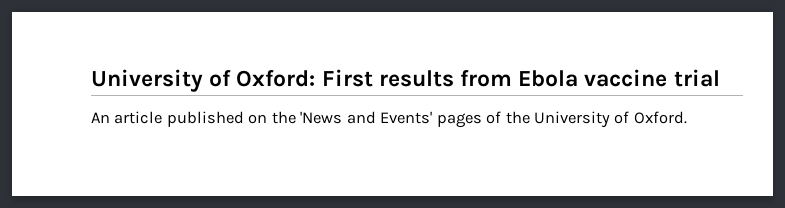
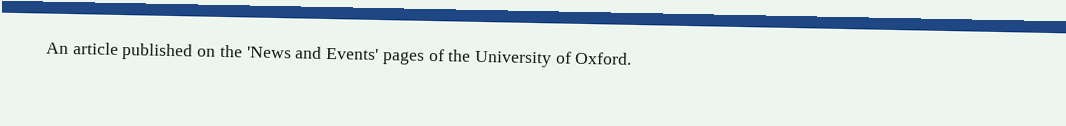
[91,69,720,92] University of Oxford: First results from Ebola vaccine trial // -> (46, 48) none

